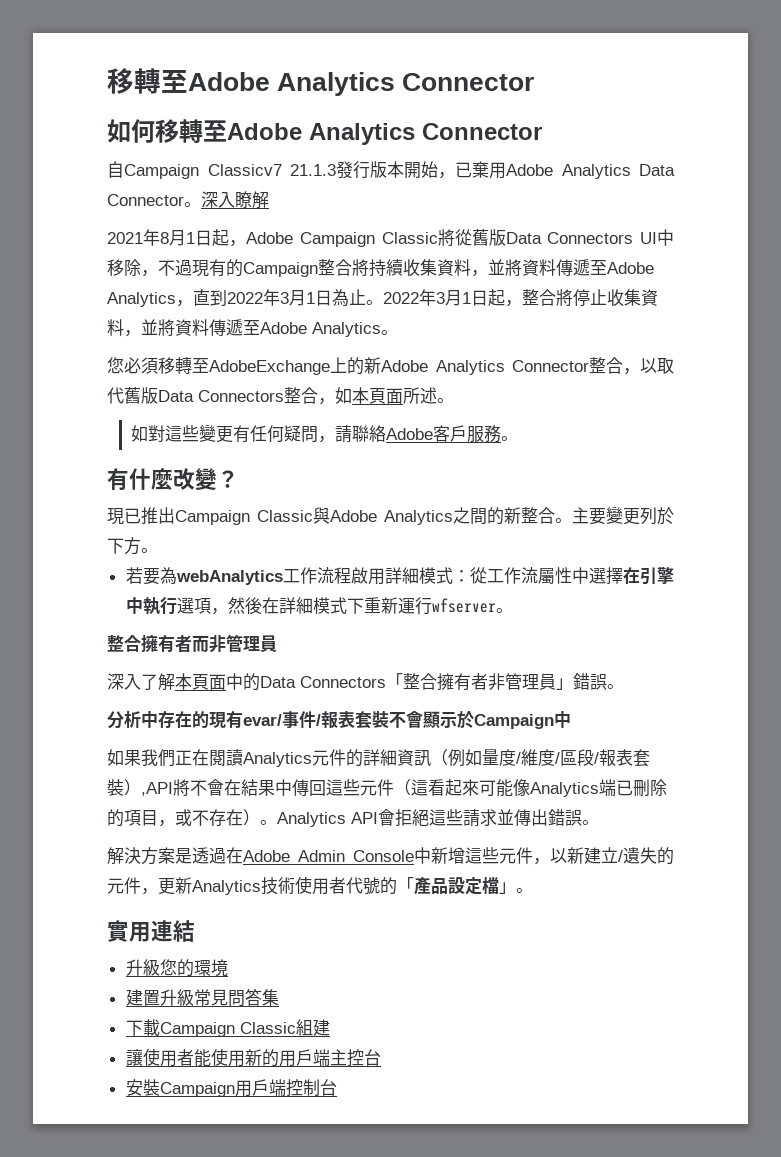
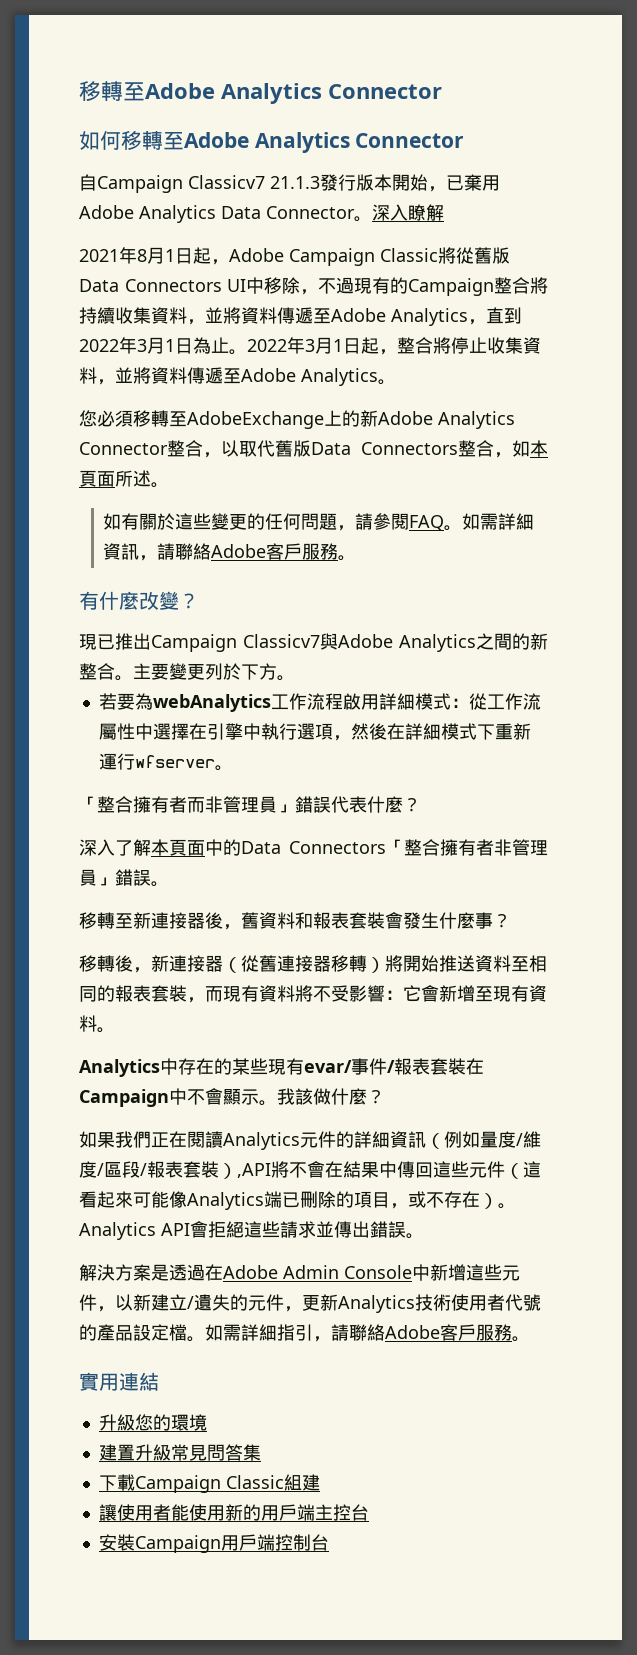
[148,425,166,442] 對 -> [121,513,176,530] 有關於
[233,425,319,443] 有任何疑問 -> [247,513,535,531] [103,543,140,560] 的任何問題，請參閱FAQ。如需詳細資訊
[257,510,313,522] Classic -> [243,634,320,648] Classicv7
(513, 610) none -> [79,796,97,811] 「
(277, 644) none -> [277,796,421,813] 」錯誤代表什麼？
[107,710,141,729] 分析 -> [79,912,511,930] [79,955,547,973] [79,985,547,1003] [79,1015,115,1033] [79,1059,160,1077] 移轉至新連接器後，舊資料和報表套裝會發生什麼事？ // 移轉後，新連接器（從舊連接器移轉）將開始推送資料至相同的報表套裝，而現有資料將不受影響：它會新增至現有資料。 // Analytics
(209, 719) none -> [232,1058,268,1075] 某些
[389,711,571,729] 不會顯示於Campaign中 -> [466,1058,484,1075] [79,1088,385,1107] 在Campaign中不會顯示。我該做什麼？
[397,877,414,892] 「 -> (97, 1332) none
[499,882,516,894] 」 -> [187,1324,512,1342] 。如需詳細指引，請聯絡Adobe客戶服務

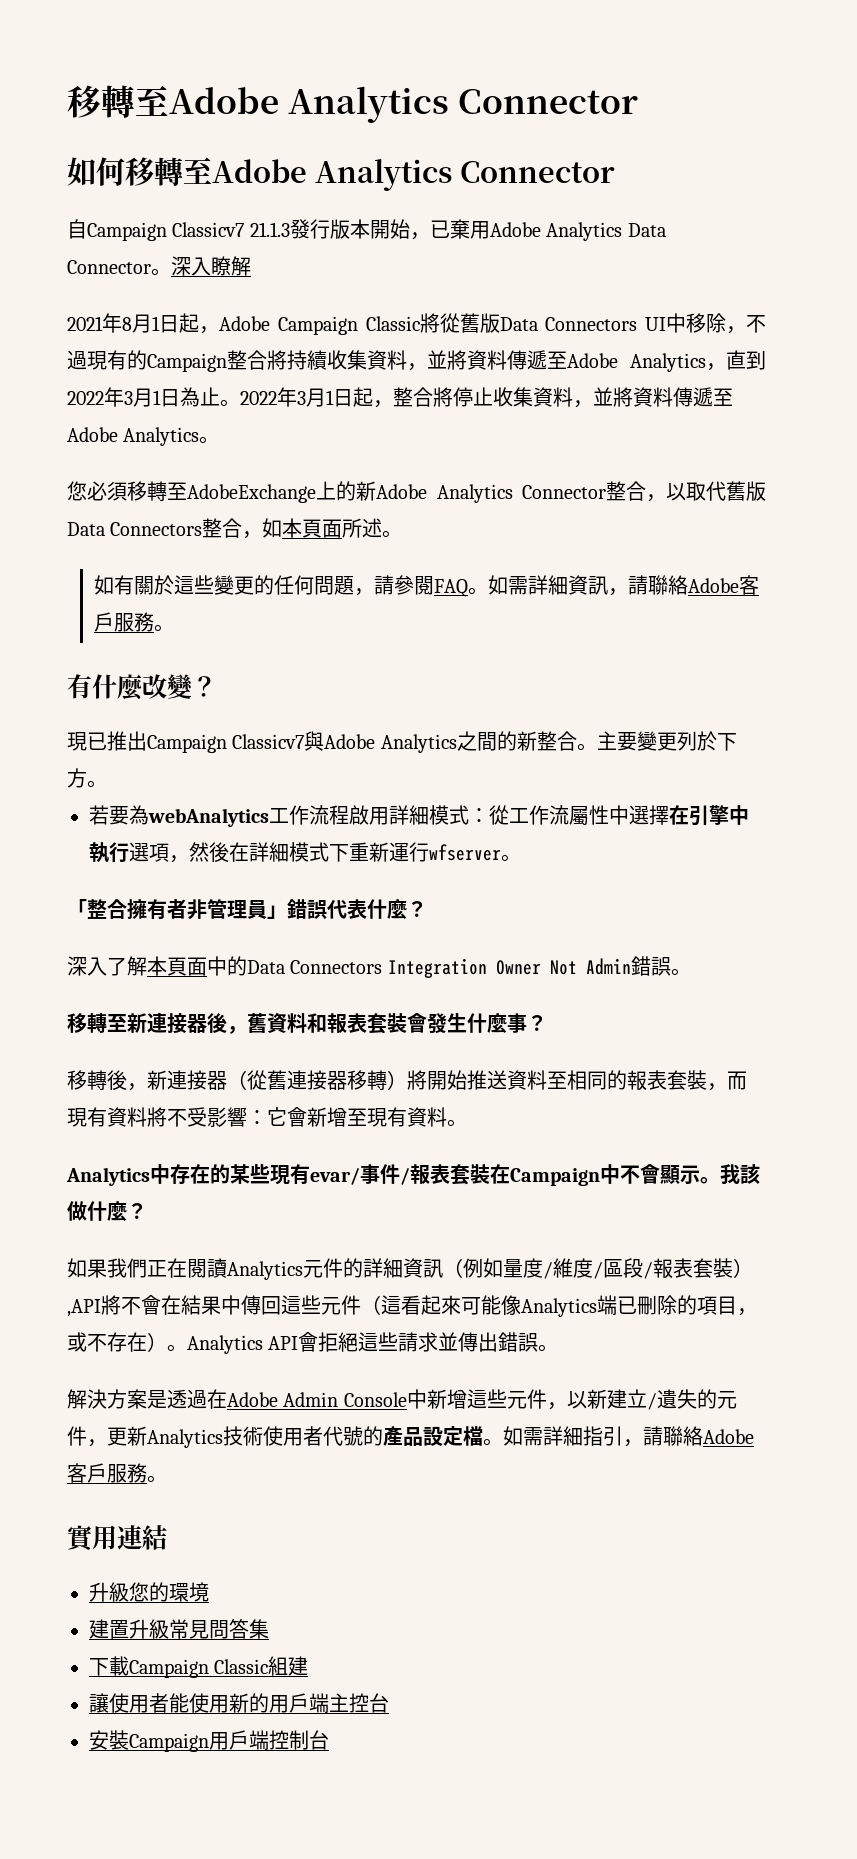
[187,797,205,813] 而 -> (187, 909) none
[386,839,548,856] [79,869,115,886] 「整合擁有者非管理員」 -> [387,958,631,978] Integration Owner Not Admin

